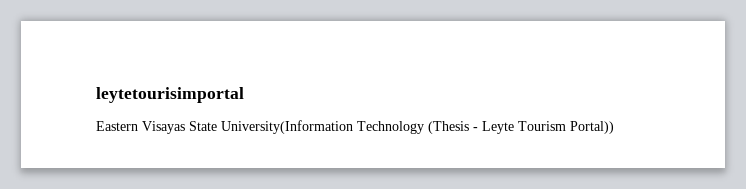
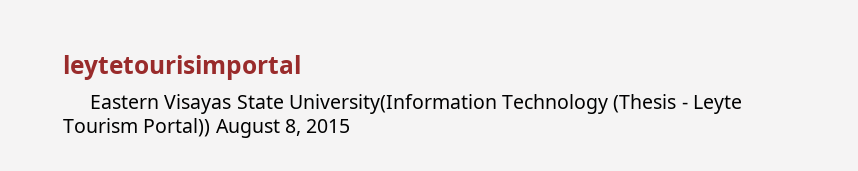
(614, 127) none -> [215,119,351,138] August 8, 2015

